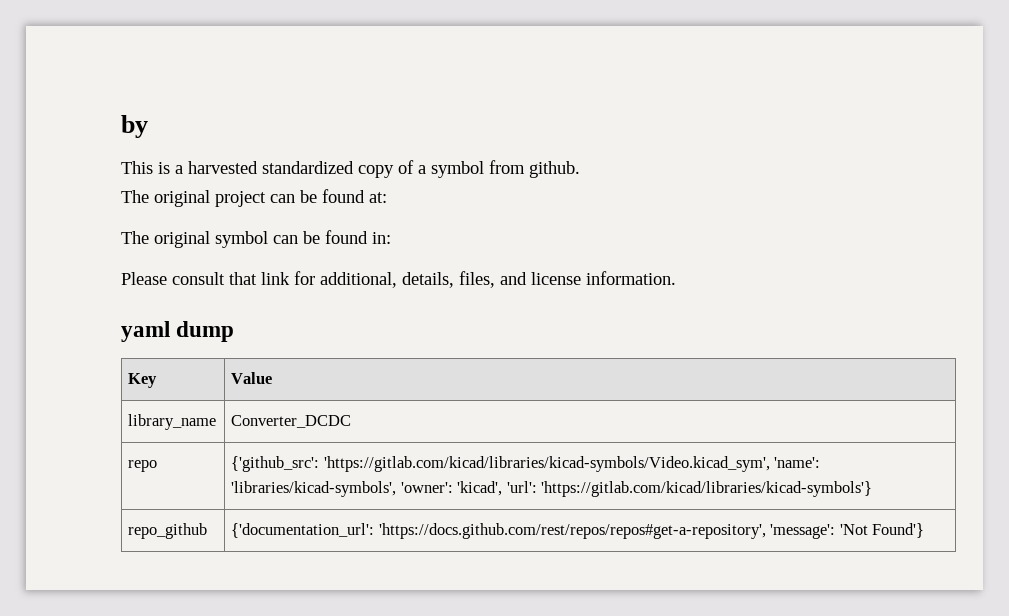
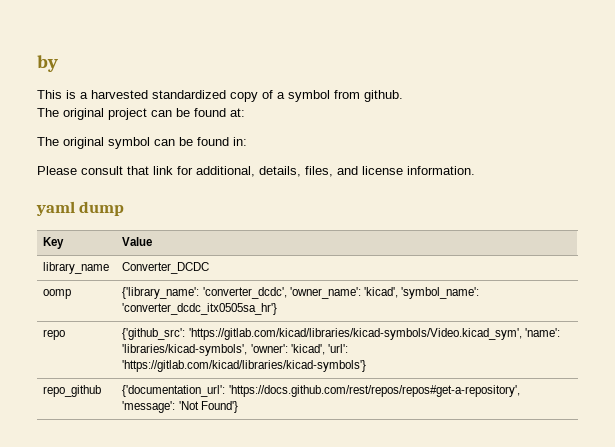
(352, 421) none -> [43,289,72,299] [122,287,479,299] [122,303,278,315] // oomp | {'library_name': 'converter_dcdc', 'owner_name': 'kicad', 'symbol_name': 'converter_dcdc_itx0505sa_hr'}

